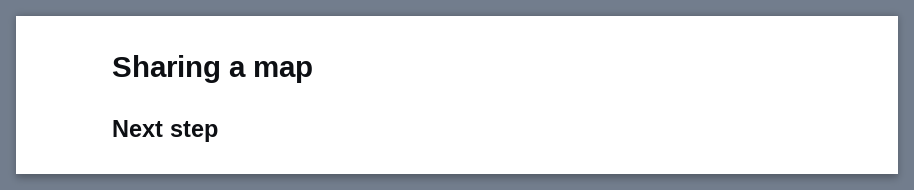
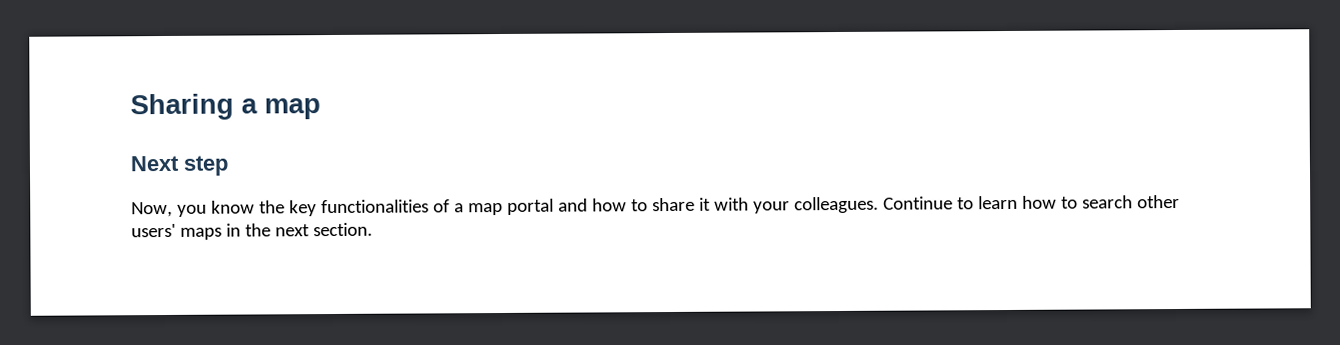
(218, 131) none -> [131,194,1180,218] [131,222,373,240] // Now, you know the key functionalities of a map portal and how to share it with your colleagues. Continue to learn how to search other users' maps in the next section.

